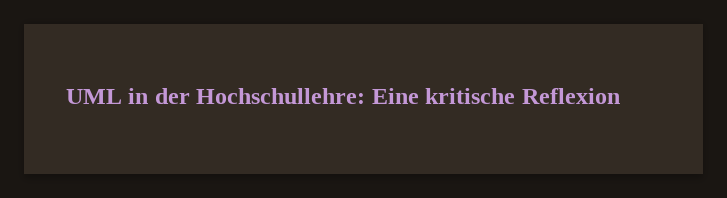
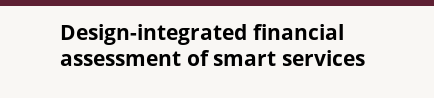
[66,88,620,104] UML in der Hochschullehre: Eine kritische Reflexion -> [60,24,344,45] [60,50,366,66] Design-integrated financial assessment of smart services

